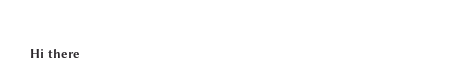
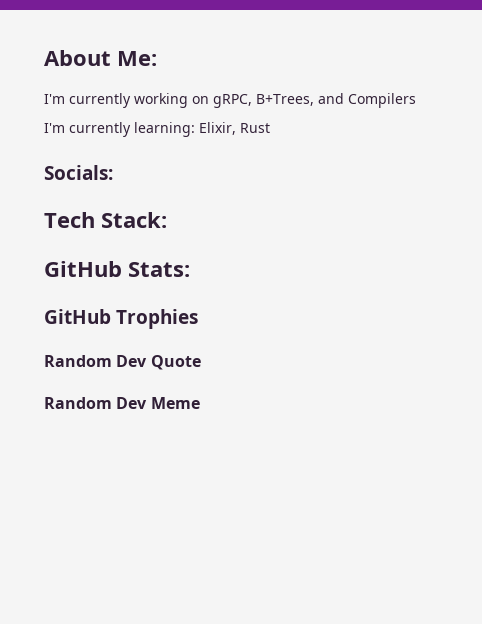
[30,49,80,58] Hi there -> [44,50,157,66] [44,93,416,108] [44,122,270,137] [44,165,113,180] [44,212,167,228] [44,261,190,277] [44,309,199,329] [44,355,201,370] [44,397,200,409] About Me: // I'm currently working on gRPC, B+Trees, and Compilers // I'm currently learning: Elixir, Rust // Socials: // Tech Stack: // GitHub Stats: // GitHub Trophies // Random Dev Quote // Random Dev Meme

